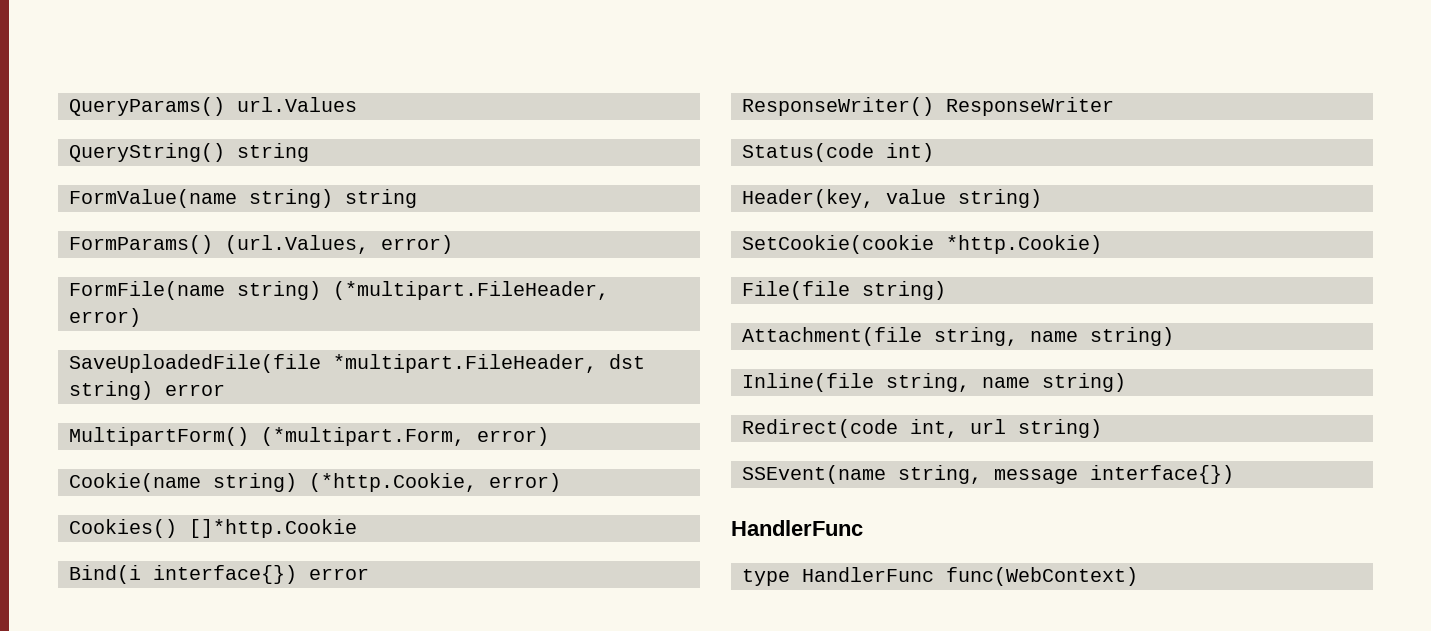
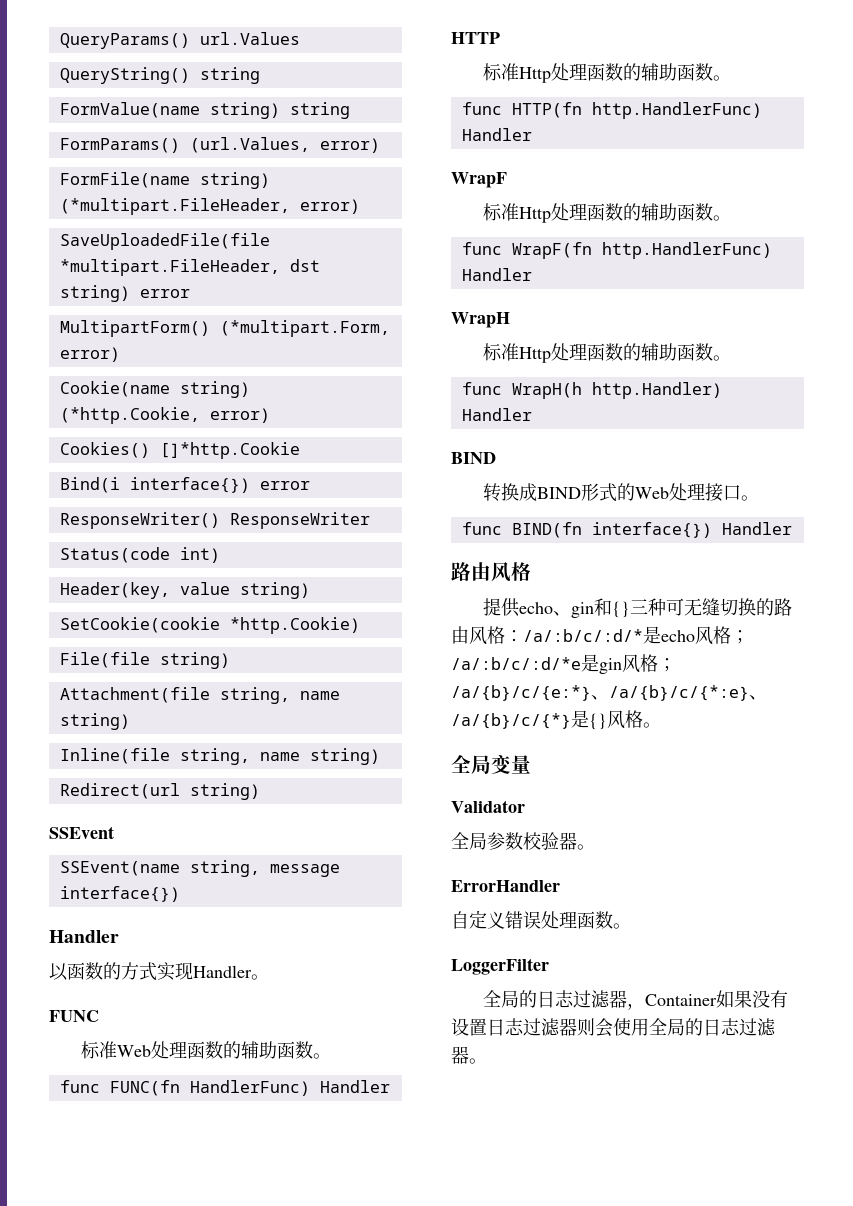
[742,419,1103,438] Redirect(code int, url string) -> [59,783,260,800] [49,826,114,839] Redirect(url string) // SSEvent
[731,520,863,536] [742,567,1139,586] HandlerFunc // type HandlerFunc func(WebContext) -> [49,930,119,943] [49,962,269,981] [49,1010,99,1022] [80,1041,331,1059] [59,1080,390,1096] [451,32,500,44] [482,63,731,83] [461,102,762,119] [461,128,532,141] [451,172,507,188] [482,203,731,223] [461,242,772,259] [461,268,532,281] [451,312,510,328] [482,343,731,363] [461,382,722,399] [461,408,532,421] [451,452,496,464] [482,483,759,502] [461,522,792,538] [451,562,531,582] [482,598,792,618] [451,626,749,645] [451,654,676,674] [451,685,767,701] [451,710,661,730] [451,754,531,774] [451,800,525,813] [451,832,595,850] [451,880,560,892] [451,910,631,929] [451,958,549,975] [482,990,788,1010] [451,1018,776,1037] [451,1046,487,1064] Handler // 以函数的方式实现Handler。 // FUNC // 标准Web处理函数的辅助函数。 // func FUNC(fn HandlerFunc) Handler // HTTP // 标准Http处理函数的辅助函数。 // func HTTP(fn http.HandlerFunc) Handler // WrapF // 标准Http处理函数的辅助函数。 // func WrapF(fn http.HandlerFunc) Handler // WrapH // 标准Http处理函数的辅助函数。 // func WrapH(h http.Handler) Handler // BIND // 转换成BIND形式的Web处理接口。 // func BIND(fn interface{}) Handler // 路由风格 // 提供echo、gin和{}三种可无缝切换的路由风格：/a/:b/c/:d/*是echo风格；/a/:b/c/:d/*e是gin风格；/a/{b}/c/{e:*}、/a/{b}/c/{*:e}、/a/{b}/c/{*}是{}风格。 // 全局变量 // Validator // 全局参数校验器。 // ErrorHandler // 自定义错误处理函数。 // LoggerFilter // 全局的日志过滤器，Container如果没有设置日志过滤器则会使用全局的日志过滤器。

